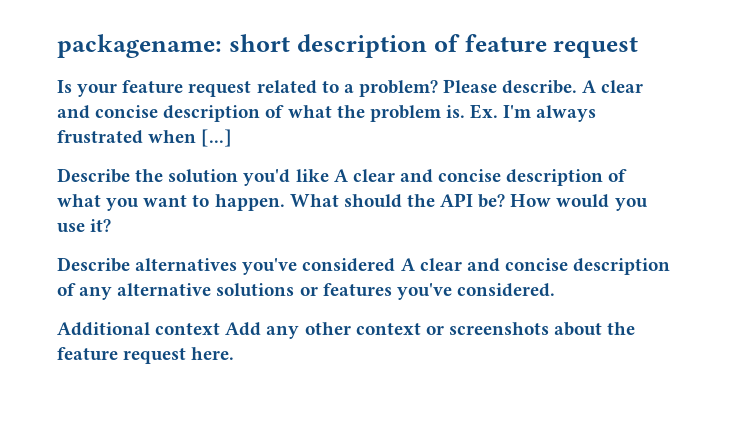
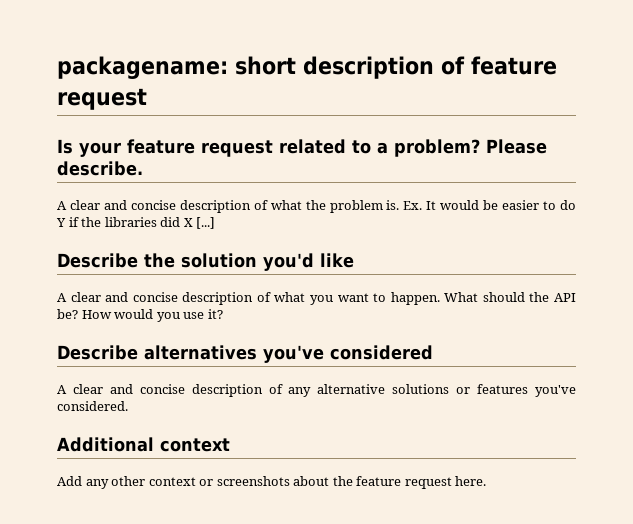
(578, 87) none -> (143, 168) //
[503,105,597,122] [57,130,197,144] I'm always frustrated when -> [426,200,576,210] [56,217,193,227] It would be easier to do Y if the libraries did X
(329, 175) none -> (354, 260) //
(396, 265) none -> (433, 352) //
(221, 329) none -> (230, 445) //

